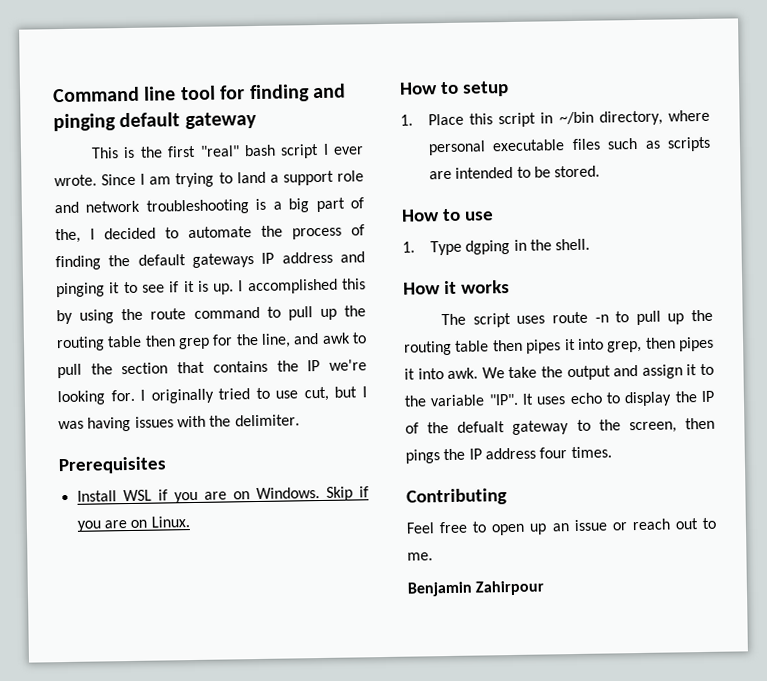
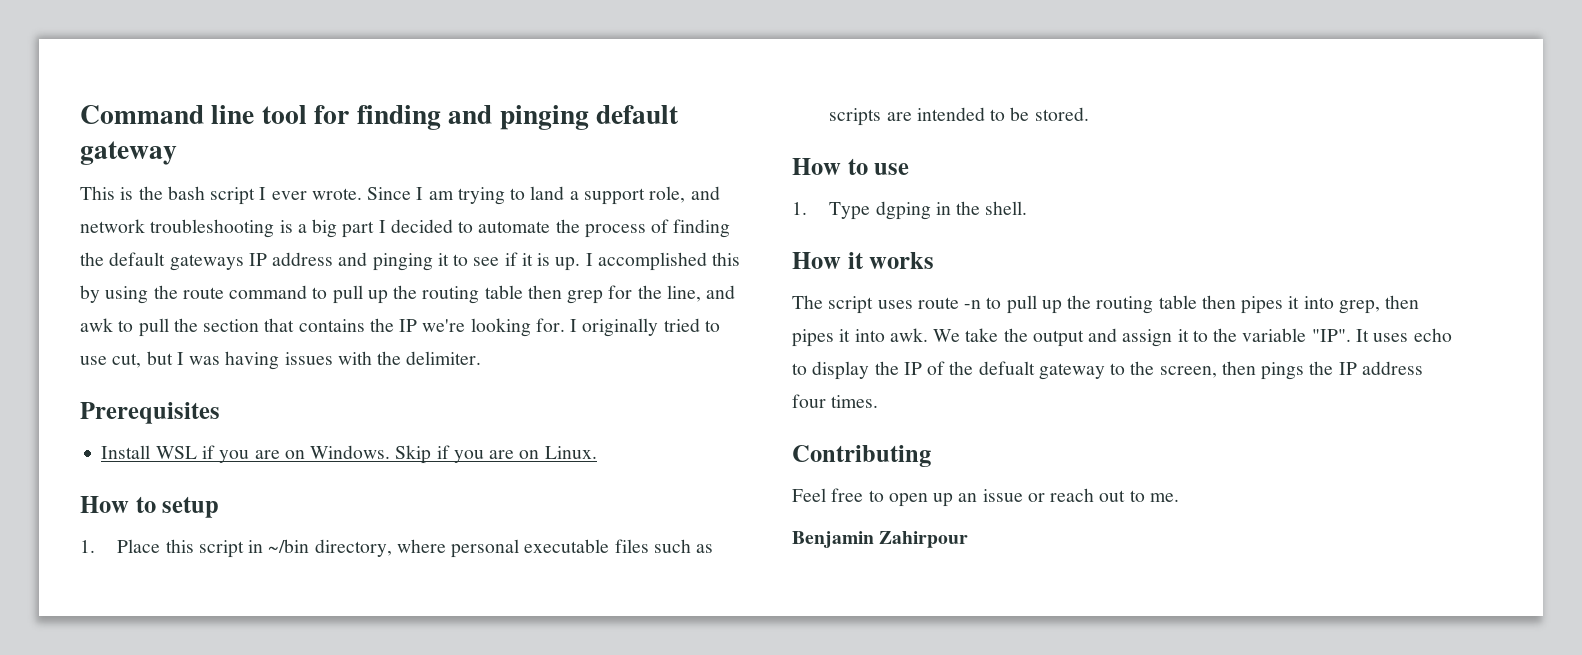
[167,145,240,158] first "real" -> (163, 193) none
[337,170,364,182] role -> [649,186,686,203] role,
[350,197,364,209] [55,228,81,244] of the, -> (375, 229) none

